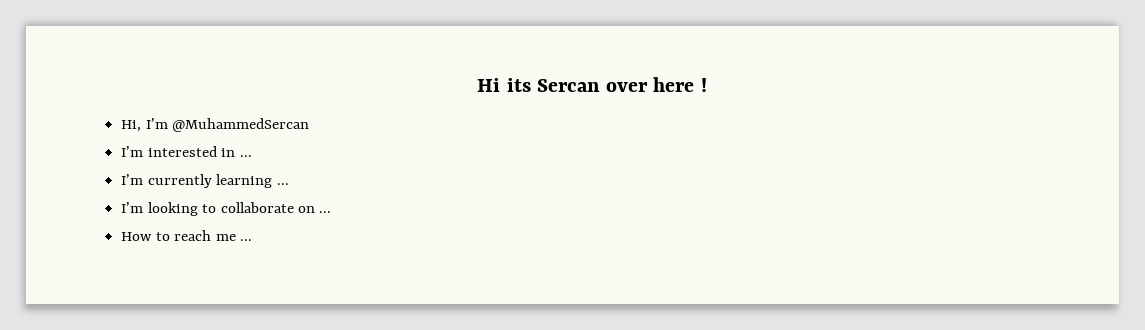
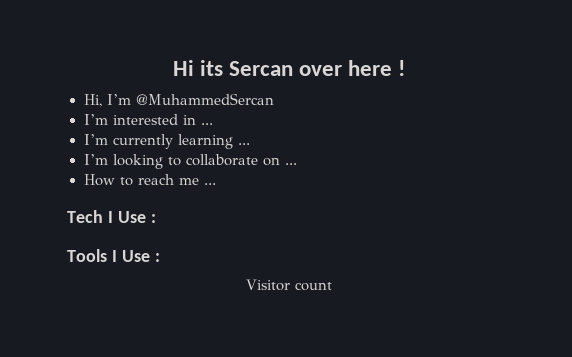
(252, 240) none -> [67,210,156,223] [67,249,160,262] [246,279,332,291] // Tech I Use : // Tools I Use : // Visitor count

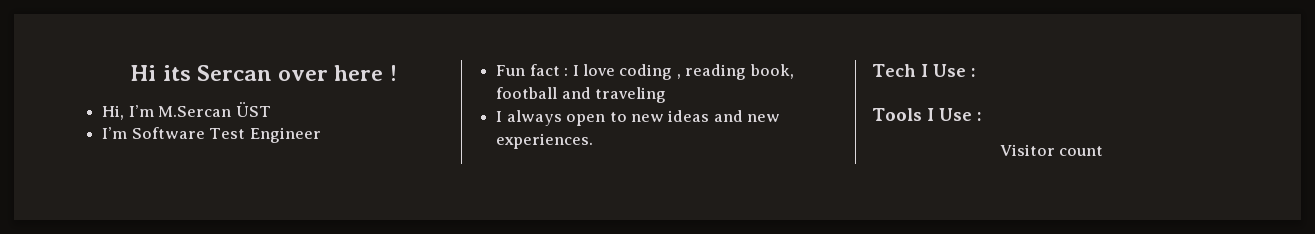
[135,93,274,105] [83,114,213,125] [83,134,250,149] [83,154,297,169] [83,174,216,186] @MuhammedSercan // I’m interested in ... // I’m currently learning ... // I’m looking to collaborate on ... // How to reach me ... -> [158,102,271,117] [102,127,321,143] [496,64,794,80] [496,87,667,103] [496,110,781,126] [496,133,594,149] M.Sercan ÜST // I’m Software Test Engineer // Fun fact : I love coding , reading book, football and traveling // I always open to new ideas and new experiences.

